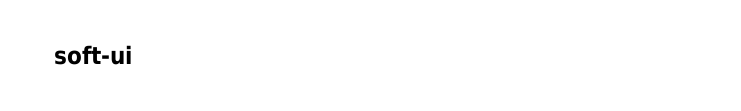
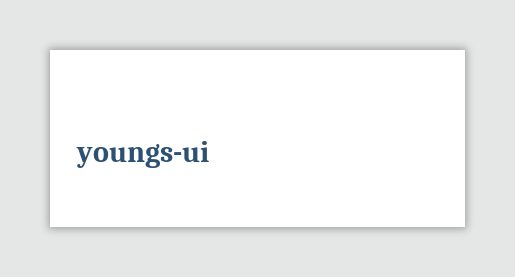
[54,45,132,65] soft-ui -> [76,141,209,168] youngs-ui

